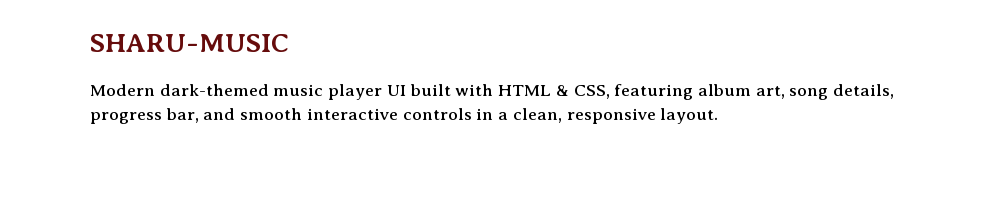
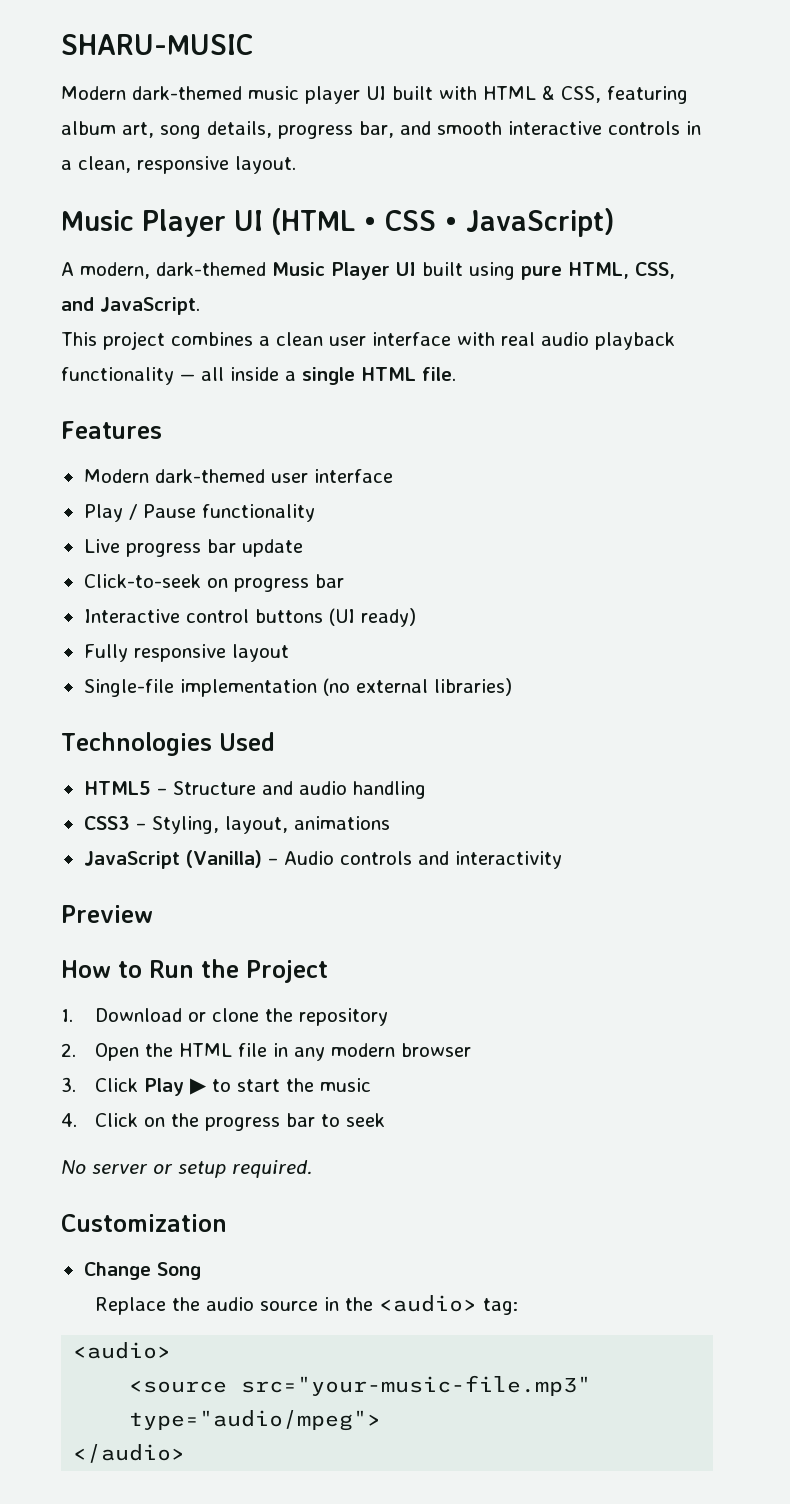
(719, 116) none -> [61,208,614,237] [61,262,675,280] [61,297,200,315] [61,331,675,350] [61,367,456,385] [61,421,162,439] [83,469,393,483] [83,504,315,522] [83,539,303,557] [83,574,344,592] [83,608,416,627] [83,644,289,662] [83,678,512,697] [61,732,275,756] [83,781,426,799] [83,816,390,834] [83,850,562,869] [61,905,153,923] [61,959,328,983] [61,1008,388,1026] [61,1043,471,1061] [61,1077,371,1096] [61,1113,385,1131] [61,1160,312,1178] [61,1214,227,1232] [83,1262,201,1280] [94,1295,518,1315] [73,1342,172,1359] [129,1375,592,1396] [129,1410,382,1431] [73,1444,186,1463] // Music Player UI (HTML • CSS • JavaScript) // A modern, dark-themed Music Player UI built using pure HTML, CSS, and JavaScript. // This project combines a clean user interface with real audio playback functionality — all inside a single HTML file. // Features // Modern dark-themed user interface // Play / Pause functionality // Live progress bar update // Click-to-seek on progress bar // Interactive control buttons (UI ready) // Fully responsive layout // Single-file implementation (no external libraries) // Technologies Used // HTML5 – Structure and audio handling // CSS3 – Styling, layout, animations // JavaScript (Vanilla) – Audio controls and interactivity // Preview // How to Run the Project // 1. Download or clone the repository // 2. Open the HTML file in any modern browser // 3. Click Play ▶ to start the music // 4. Click on the progress bar to seek // No server or setup required. // Customization // Change Song // Replace the audio source in the <audio> tag: // <audio> // <source src="your-music-file.mp3" type="audio/mpeg"> // </audio>

